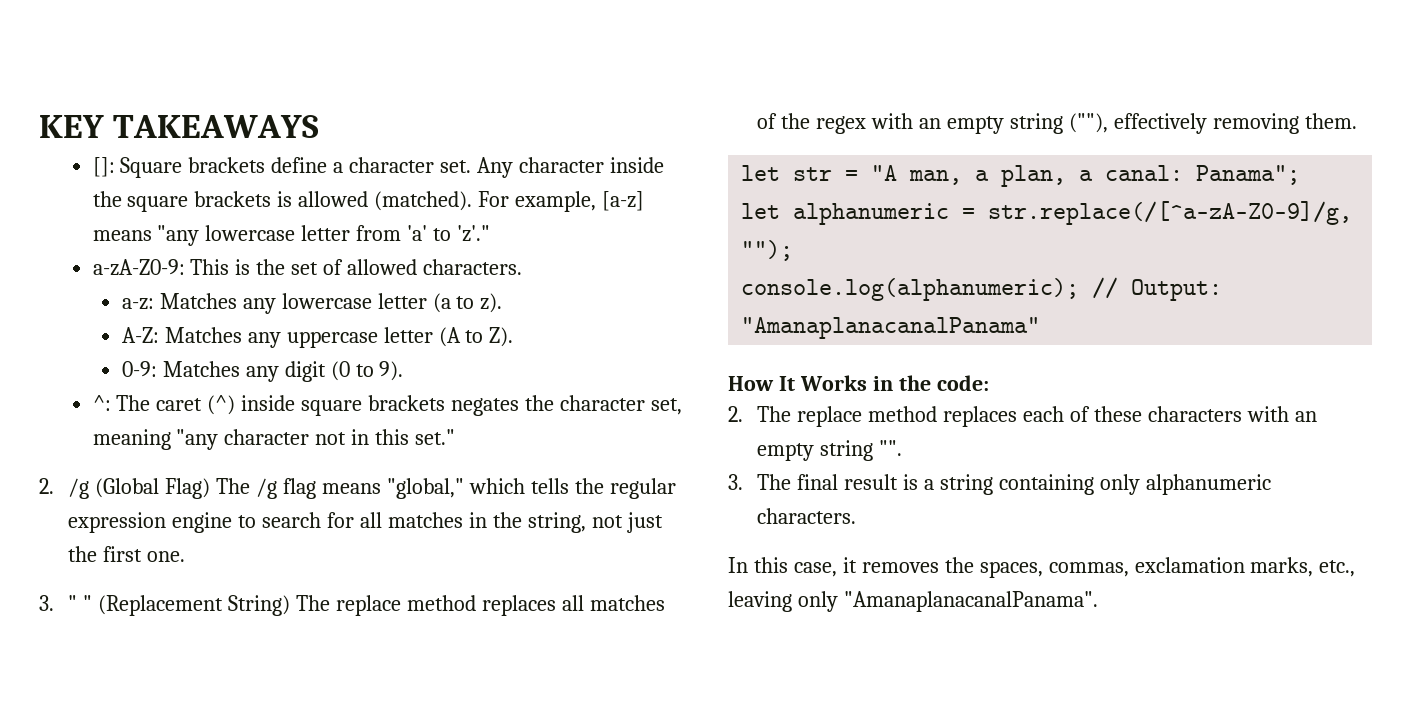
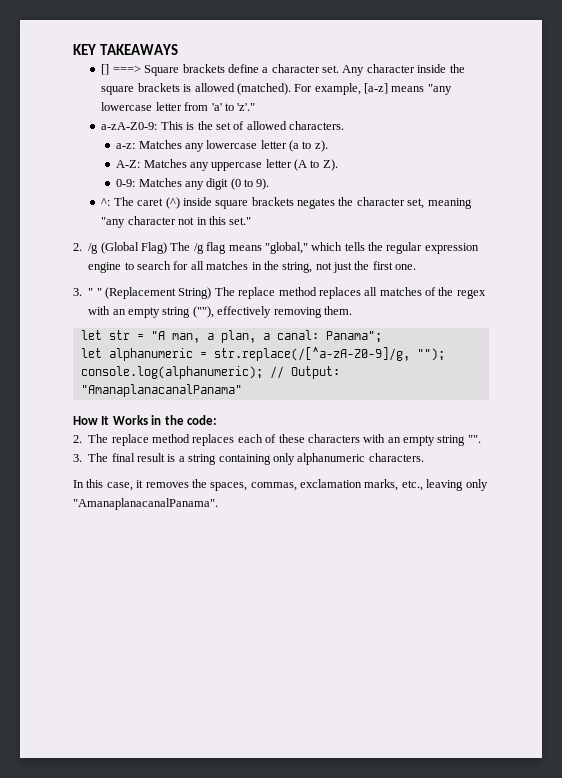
[92,157,115,177] []: -> [101,64,141,75] [] ===>

